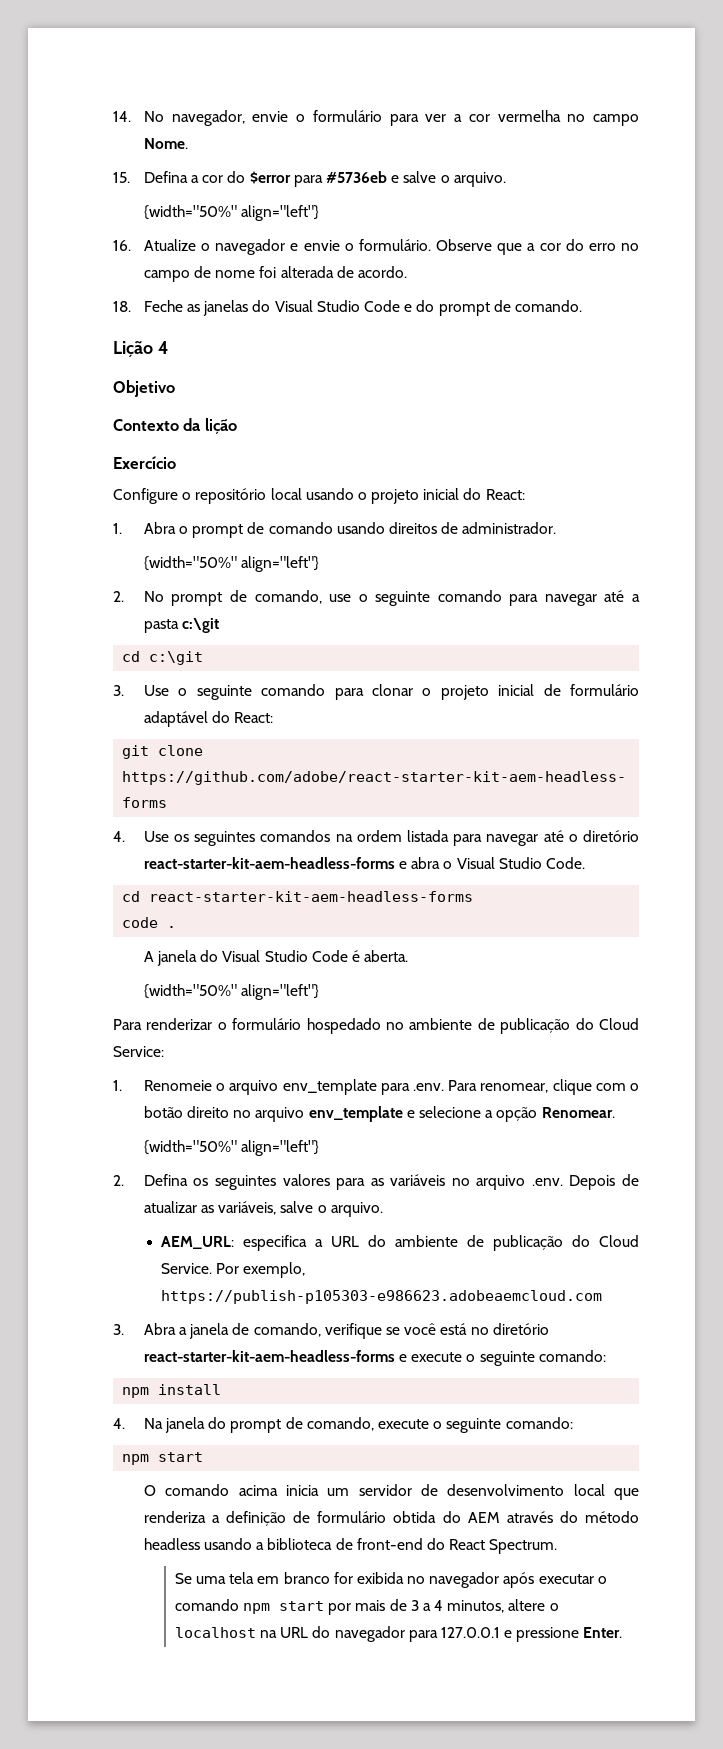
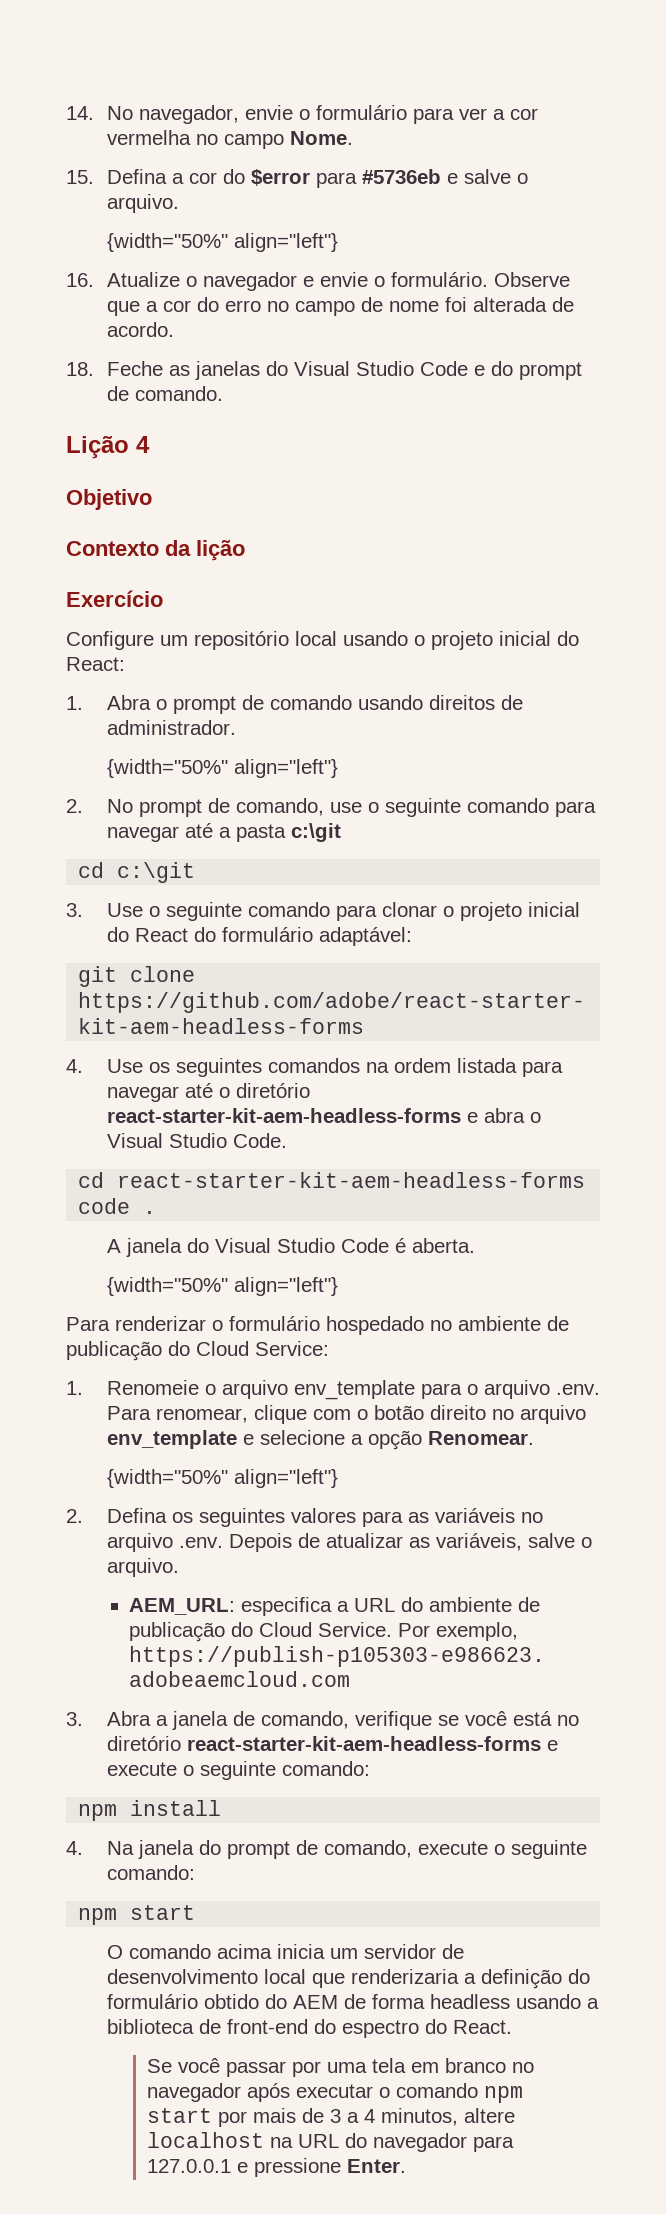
[182,492,192,500] o -> [160,635,188,646] um
[543,684,640,696] [143,711,274,727] de formulário adaptável do React: -> [106,927,412,946] do React do formulário adaptável:
(410, 1089) none -> [466,1380,550,1399] o arquivo
[143,1511,206,1523] renderiza -> [350,1969,459,1984] renderizaria
[293,1511,640,1523] de formulário obtida do AEM através do método -> [567,1969,590,1984] [106,1994,425,2009] do formulário obtido do AEM de forma
[449,1539,558,1554] [174,1573,192,1584] React Spectrum. // Se -> [341,2019,512,2038] [147,2058,322,2077] espectro do React. // Se você passar por
[333,1572,404,1584] for exibida -> (507, 2065) none
[549,1603,559,1611] o -> (516, 2115) none

